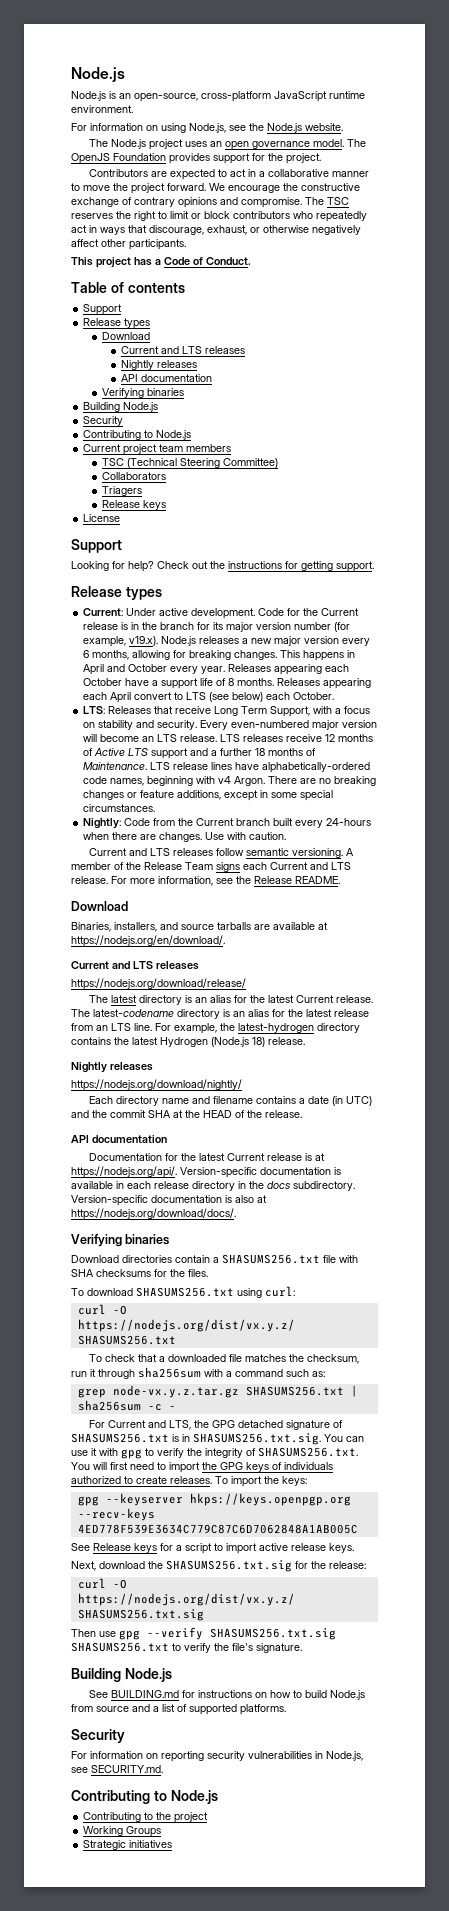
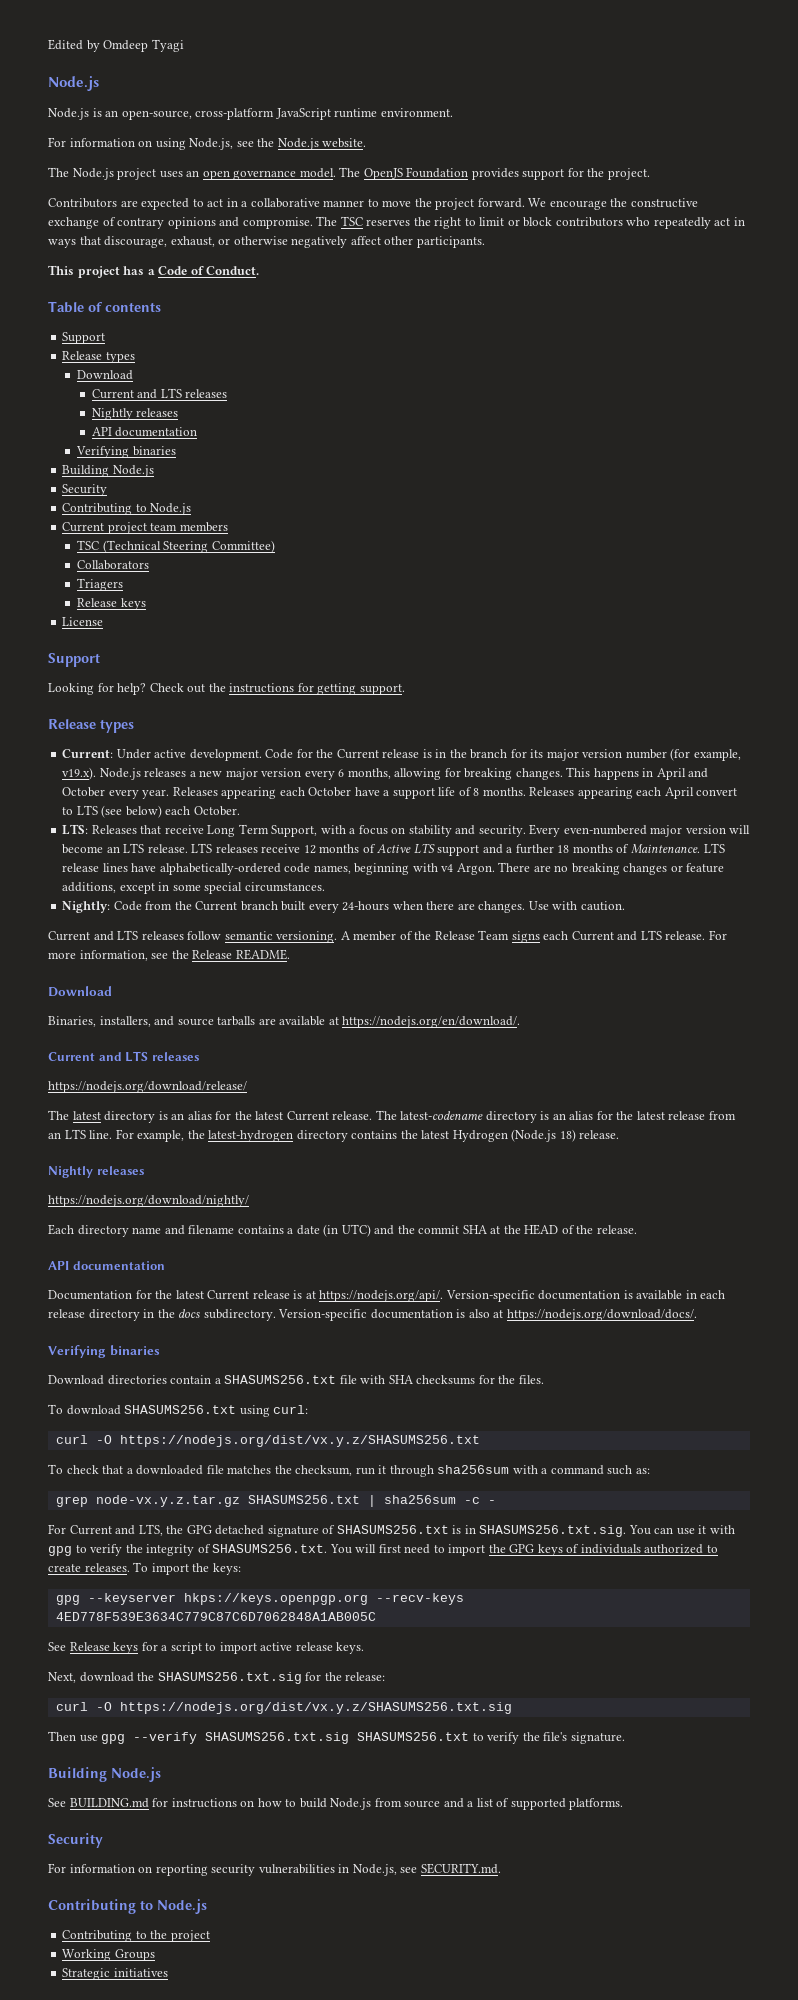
(71, 74) none -> [48,39,184,52] Edited by Omdeep Tyagi //

